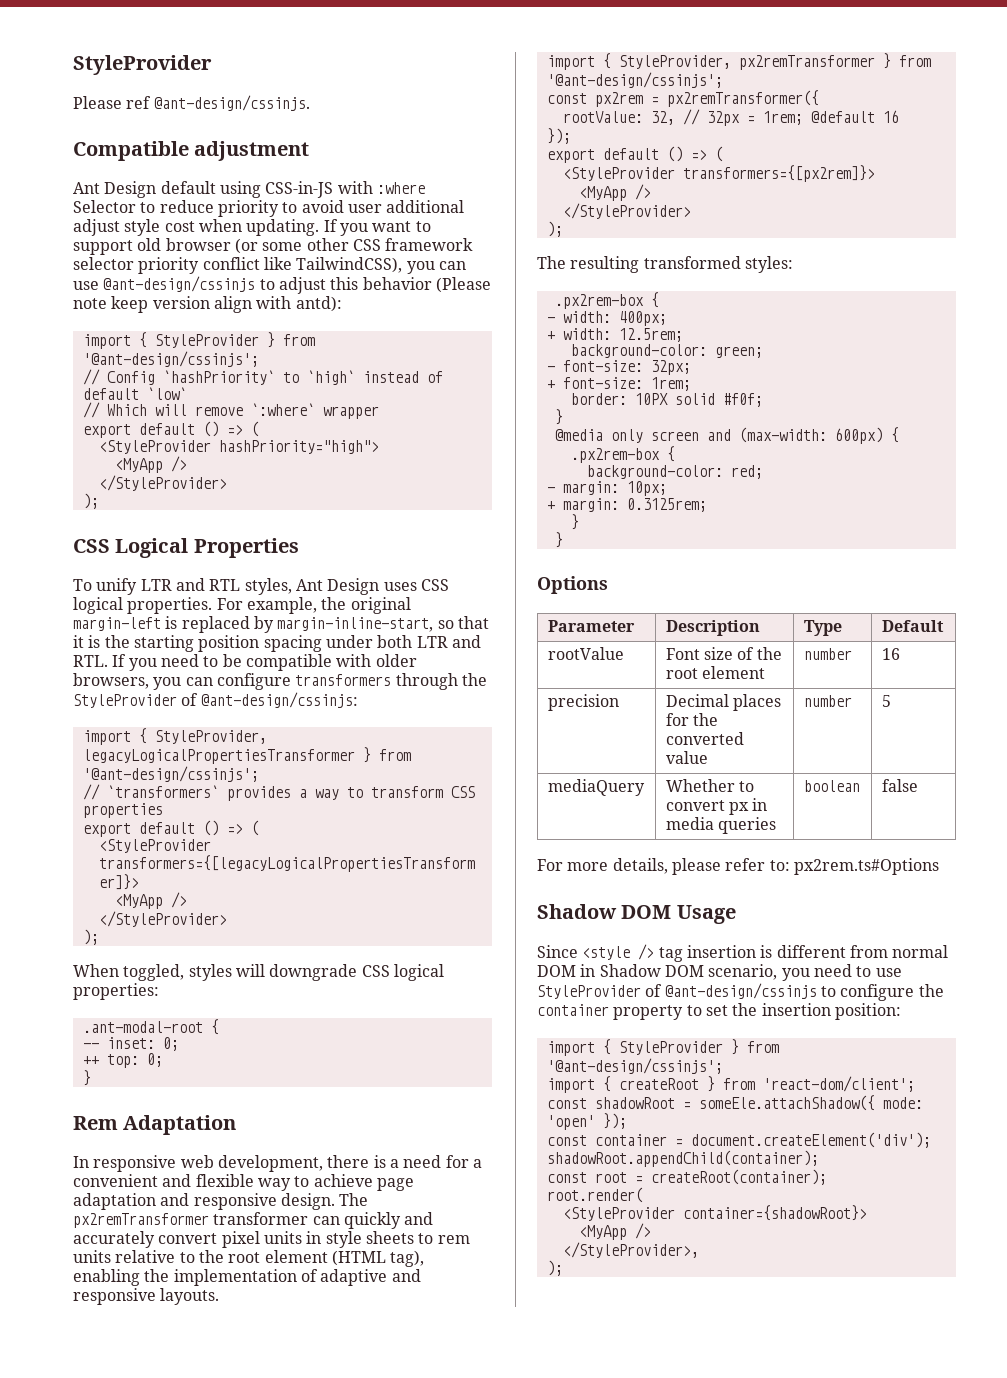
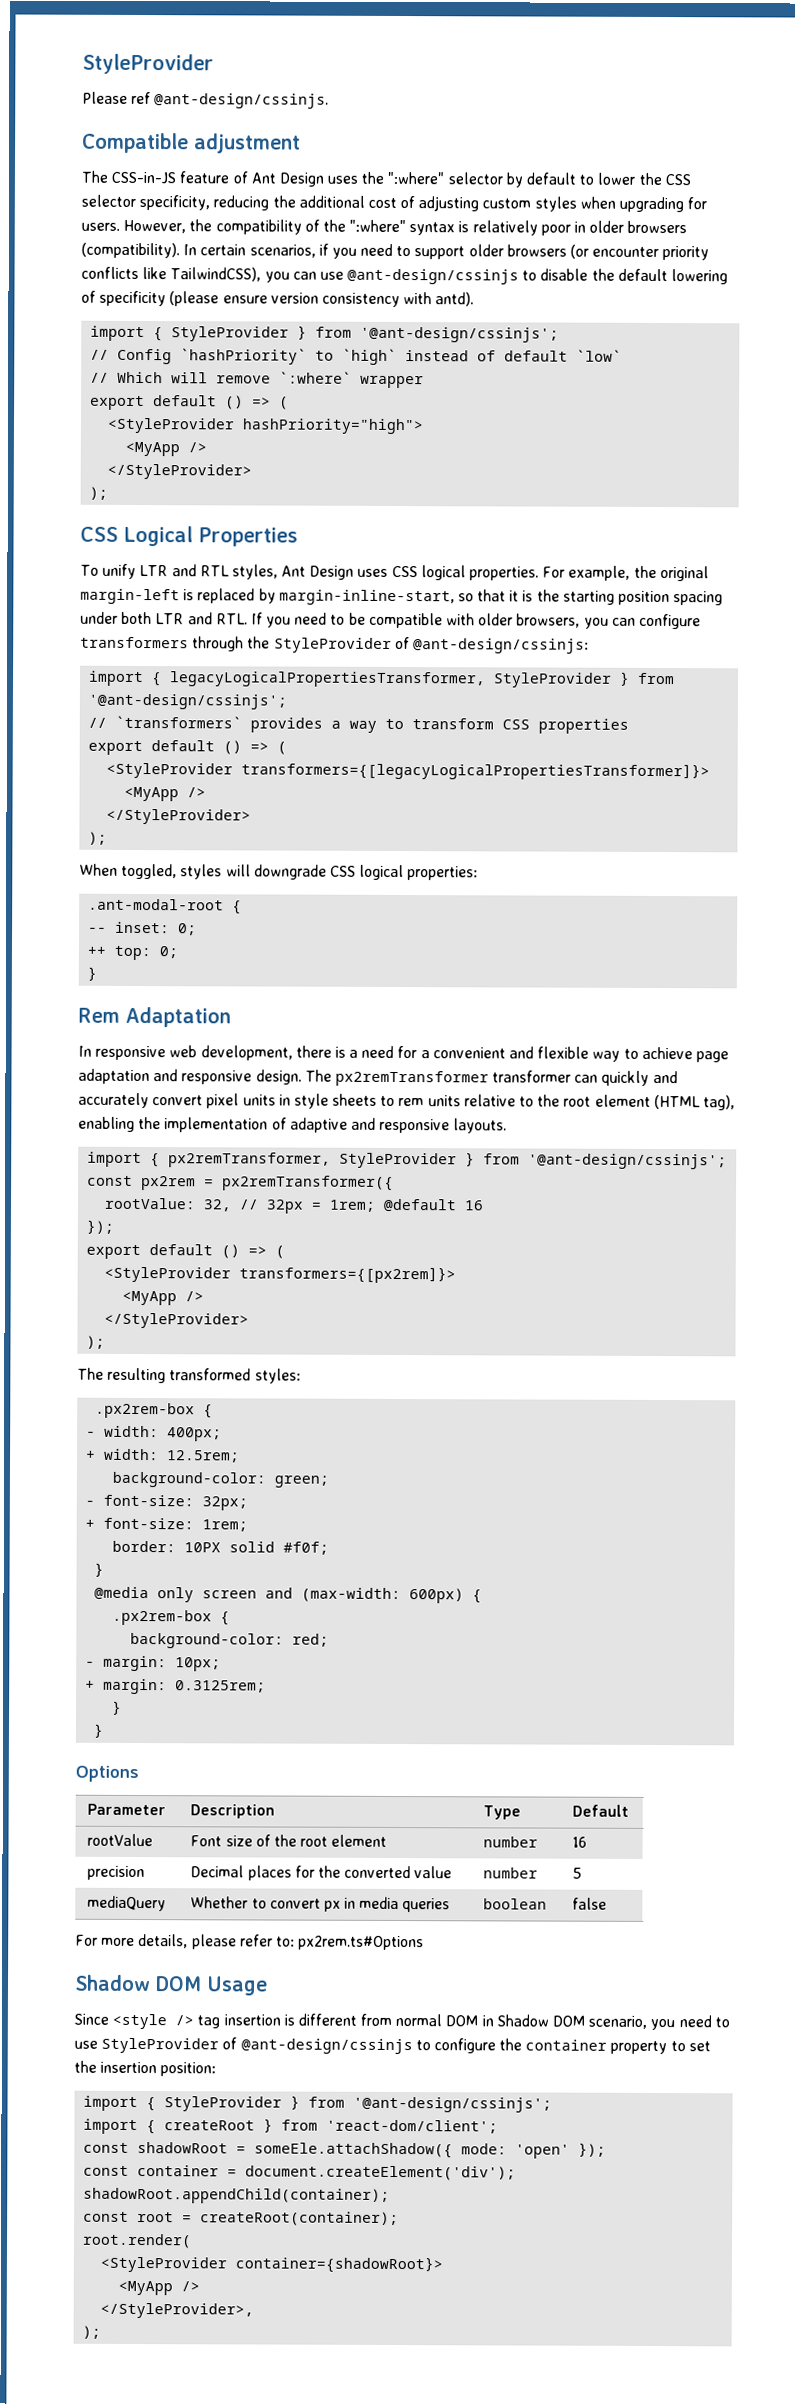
[73,181,425,198] [73,200,465,217] [73,219,431,236] [73,238,474,255] [73,257,260,274] Ant Design default using CSS-in-JS with :where Selector to reduce priority to avoid user additional adjust style cost when updating. If you want to support old browser (or some other CSS framework selector priority conflict -> [81,170,691,188] [81,194,708,213] [81,219,688,236] [81,242,710,261] [81,266,139,279] The CSS-in-JS feature of Ant Design uses the ":where" selector by default to lower the CSS selector specificity, reducing the additional cost of adjusting custom styles when upgrading for users. However, the compatibility of the ":where" syntax is relatively poor in older browsers (compatibility). In certain scenarios, if you need to support older browsers (or encounter priority conflicts
[278,277,491,294] [73,296,342,313] adjust this behavior (Please note keep version align with antd): -> [540,268,729,285] [81,290,475,308] disable the default lowering of specificity (please ensure version consistency with antd).
[154,730,267,744] [82,749,355,764] StyleProvider, legacyLogicalPropertiesTransformer -> [169,671,613,688] legacyLogicalPropertiesTransformer, StyleProvider
[618,55,875,70] StyleProvider, px2remTransformer -> [168,1152,458,1169] px2remTransformer, StyleProvider

